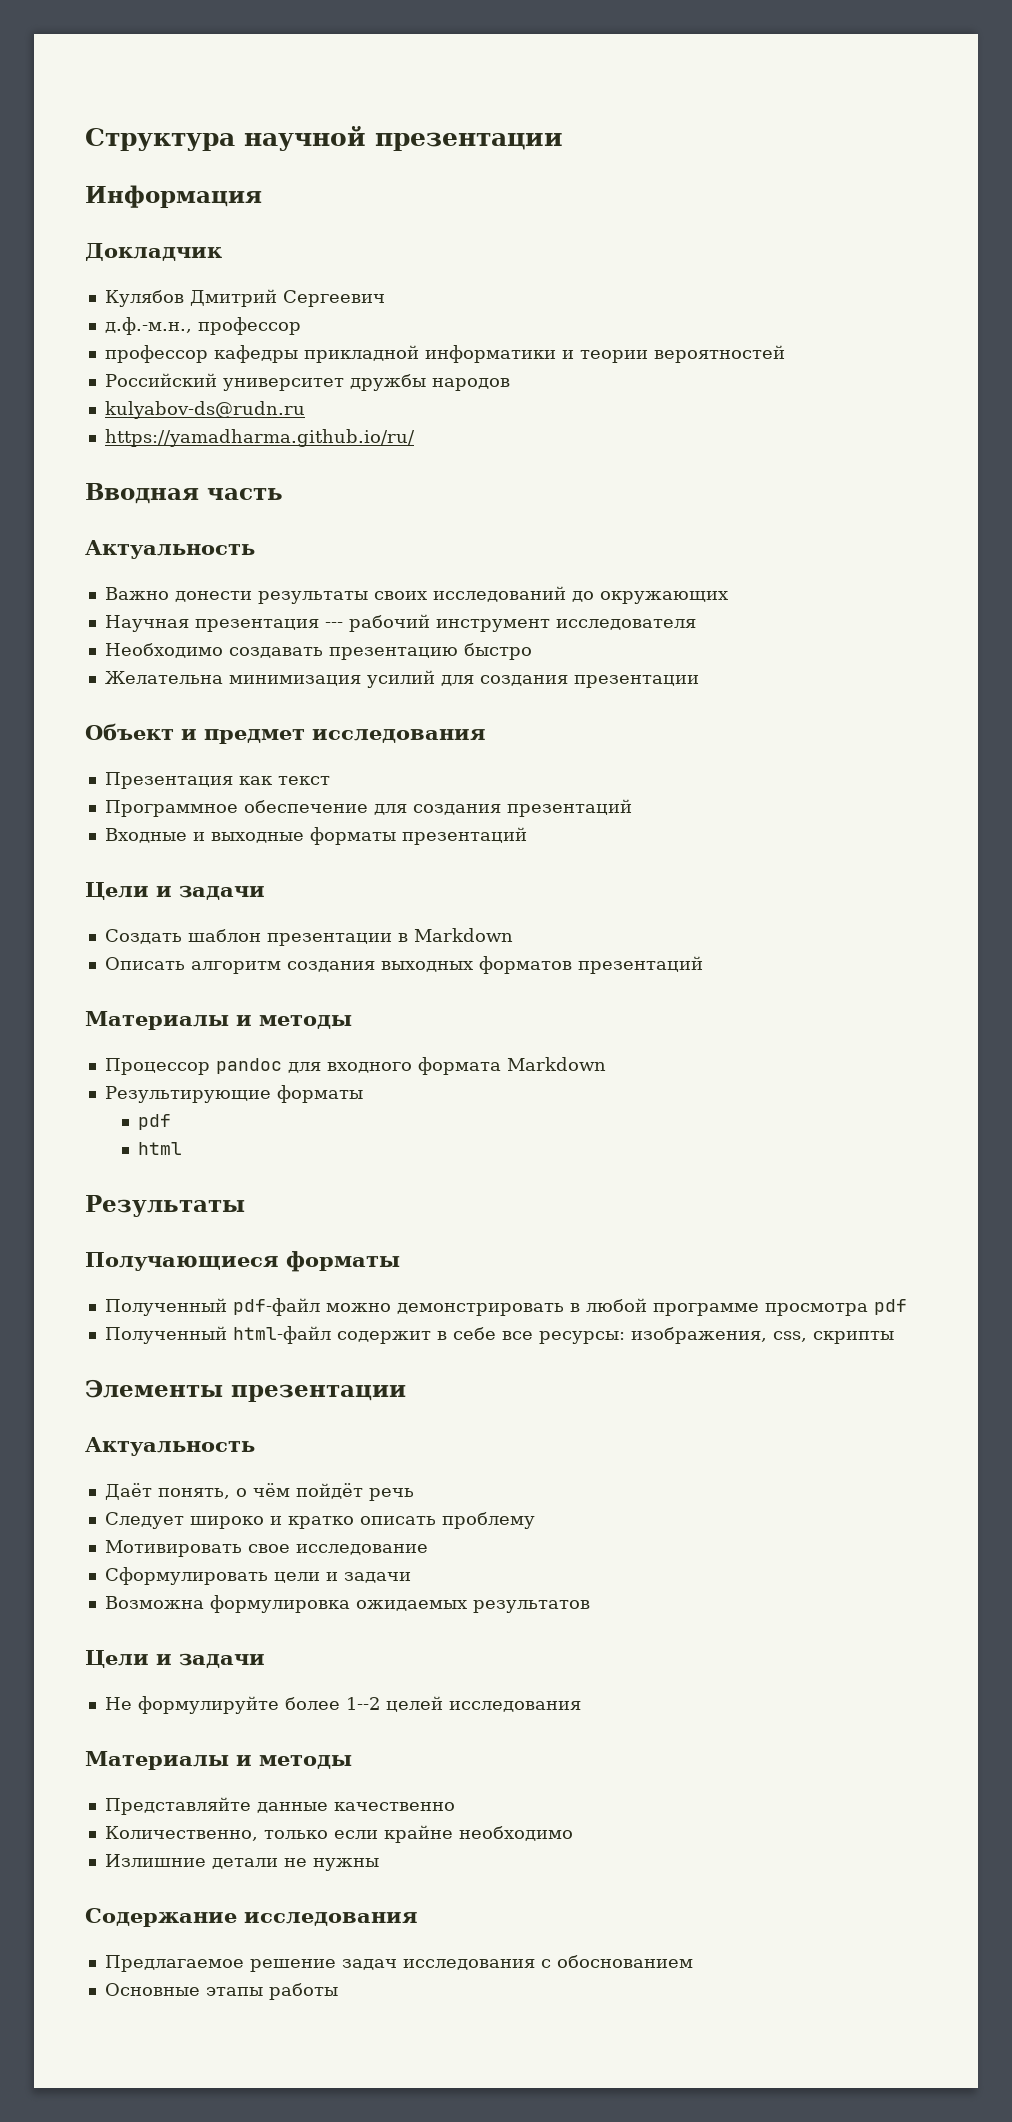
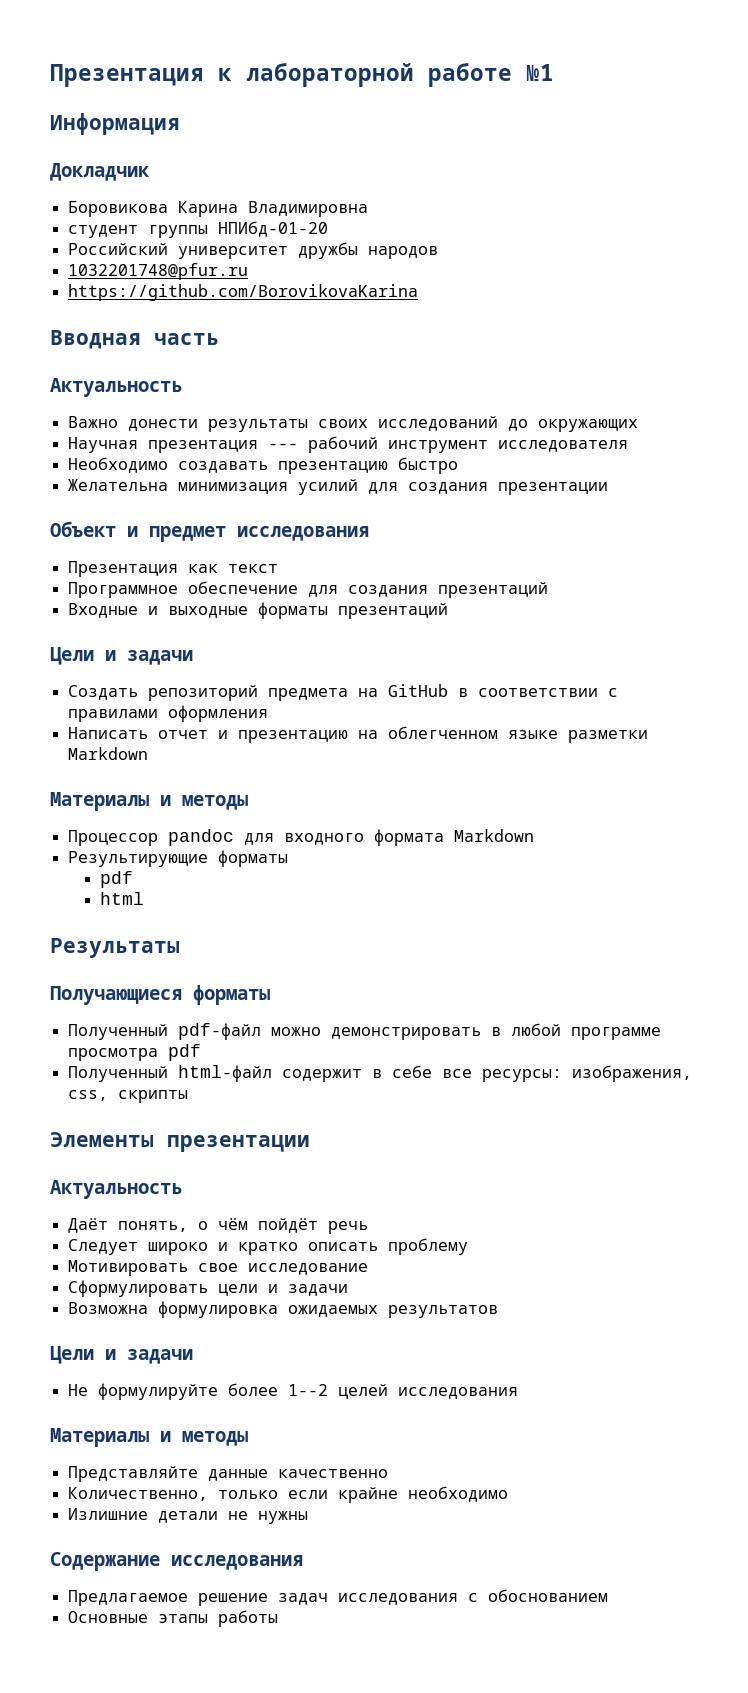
[85,126,563,151] [85,185,262,208] [85,243,222,261] [104,289,385,307] [104,317,301,335] [104,345,785,363] Структура научной презентации // Информация // Докладчик // Кулябов Дмитрий Сергеевич // д.ф.-м.н., профессор // профессор кафедры прикладной информатики и теории вероятностей -> [50,63,554,87] [50,113,180,135] [50,163,150,181] [68,201,369,217] [68,221,329,238] Презентация к лабораторной работе №1 // Информация // Докладчик // Боровикова Карина Владимировна // студент группы НПИбд-01-20
[104,401,305,419] [104,429,415,447] kulyabov-ds@rudn.ru // https://yamadharma.github.io/ru/ -> [68,263,249,280] [68,284,419,301] 1032201748@pfur.ru // https://github.com/BorovikovaKarina
[187,928,513,946] [104,956,703,974] шаблон презентации в Markdown // Описать алгоритм создания выходных форматов презентаций -> [148,684,619,701] [68,705,269,722] [68,726,649,743] [68,747,149,760] репозиторий предмета на GitHub в соответствии с правилами оформления // Написать отчет и презентацию на облегченном языке разметки Markdown

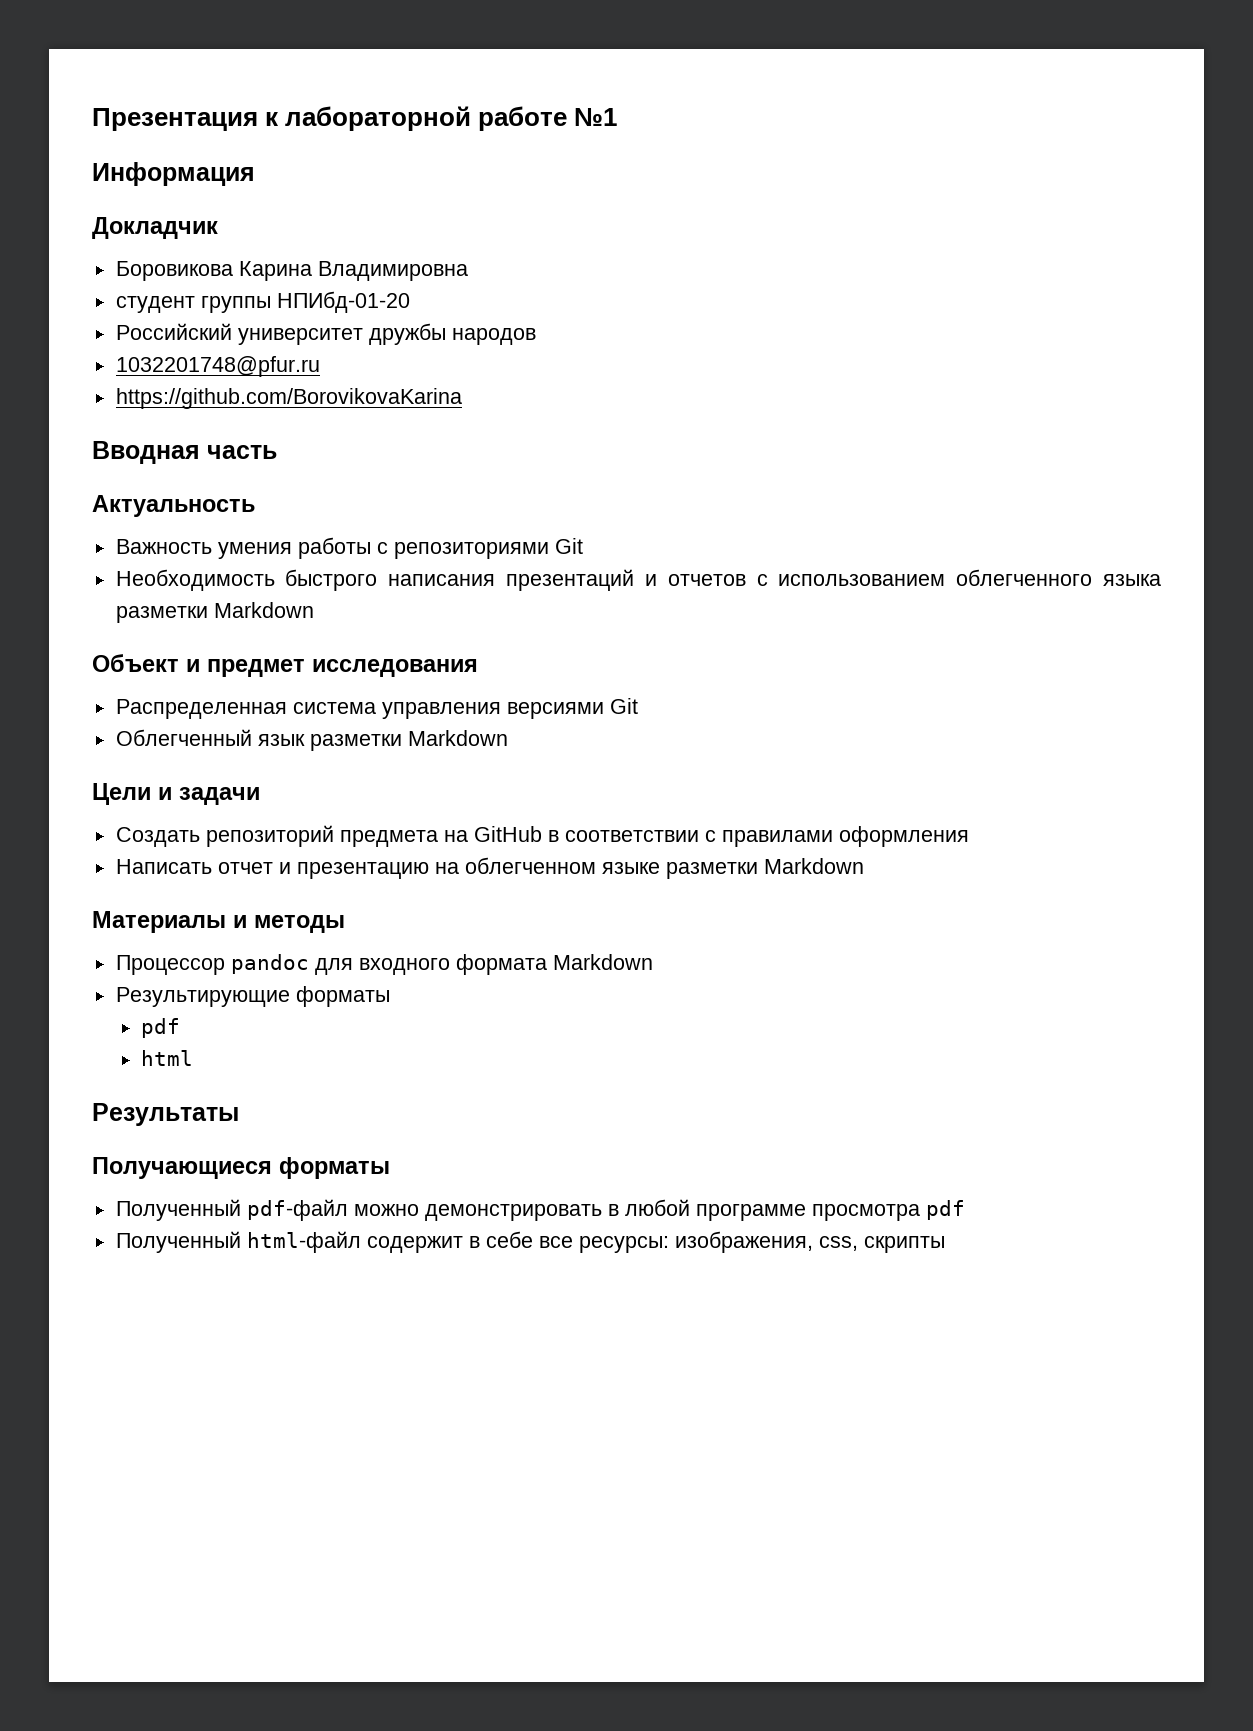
[68,416,639,432] [68,436,629,453] [68,457,459,474] [68,479,609,495] [50,521,369,542] [68,561,279,577] [68,581,549,598] [68,602,449,619] Важно донести результаты своих исследований до окружающих // Научная презентация --- рабочий инструмент исследователя // Необходимо создавать презентацию быстро // Желательна минимизация усилий для создания презентации // Объект и предмет исследования // Презентация как текст // Программное обеспечение для создания презентаций // Входные и выходные форматы презентаций -> [115,537,583,559] [115,569,1161,591] [115,602,314,623] [92,654,478,677] [115,698,638,719] [115,729,508,751] Важность умения работы с репозиториями Git // Необходимость быстрого написания презентаций и отчетов с использованием облегченного языка разметки Markdown // Объект и предмет исследования // Распределенная система управления версиями Git // Облегченный язык разметки Markdown
[50,1132,310,1152] [50,1180,182,1199] [68,1218,369,1234] [68,1238,469,1255] [68,1260,369,1276] [68,1280,349,1297] [68,1301,499,1318] [50,1346,193,1364] [68,1383,519,1400] [50,1428,248,1447] [68,1466,389,1482] [68,1486,509,1503] [68,1508,309,1524] [50,1552,303,1571] [68,1589,609,1606] [68,1610,279,1627] // Элементы презентации // Актуальность // Даёт понять, о чём пойдёт речь // Следует широко и кратко описать проблему // Мотивировать свое исследование // Сформулировать цели и задачи // Возможна формулировка ожидаемых результатов // Цели и задачи // Не формулируйте более 1--2 целей исследования // Материалы и методы // Представляйте данные качественно // Количественно, только если крайне необходимо // Излишние детали не нужны // Содержание исследования // Предлагаемое решение задач исследования с обоснованием // Основные этапы работы -> (945, 1244) none

